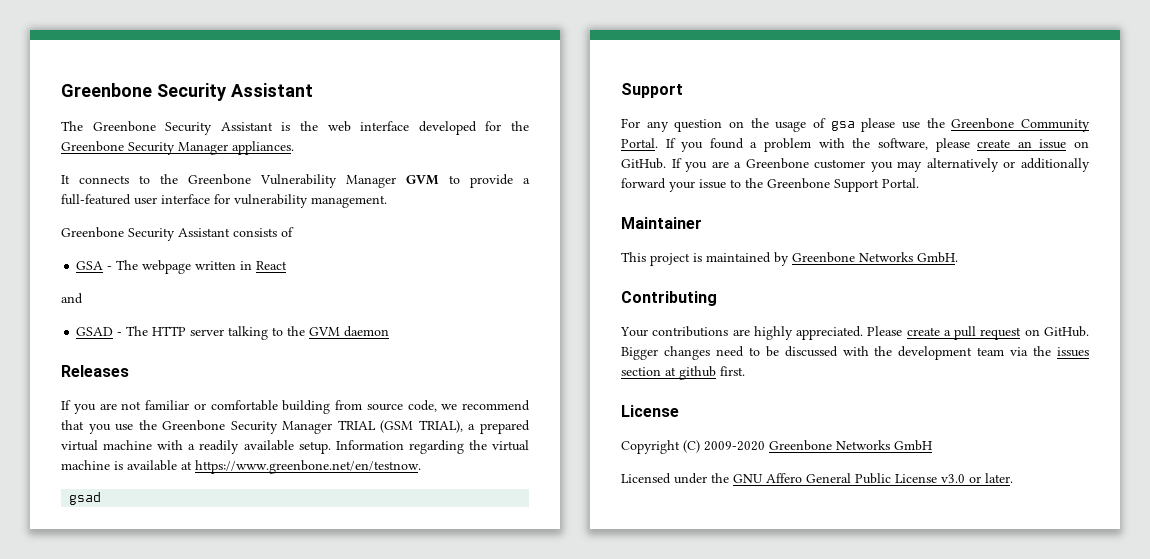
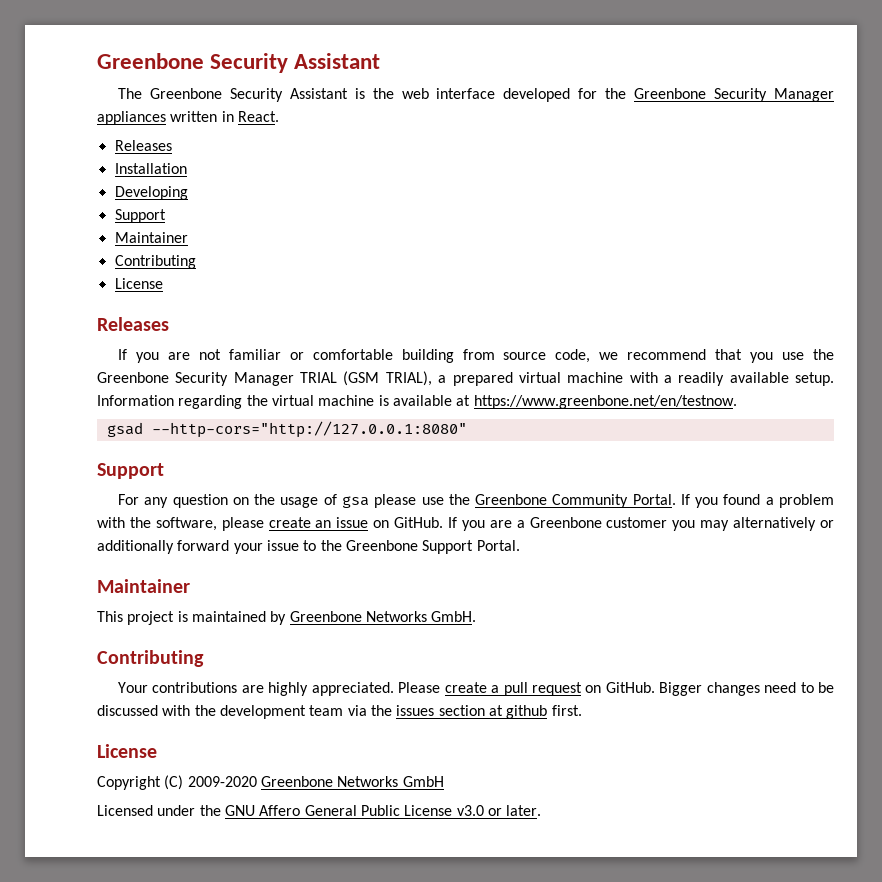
[232,141,294,155] [61,174,530,188] [61,194,387,208] [61,227,294,241] [76,260,288,274] [61,293,83,304] [76,326,390,340] appliances. // It connects to the Greenbone Vulnerability Manager GVM to provide a full-featured user interface for vulnerability management. // Greenbone Security Assistant consists of // GSA - The webpage written in React // and // GSAD - The HTTP server talking to the GVM daemon -> [97,111,279,125] [114,140,172,151] [114,163,187,174] [114,186,188,200] [114,209,166,223] [114,232,188,243] [114,255,196,269] [114,278,163,289] appliances written in React. // Releases // Installation // Developing // Support // Maintainer // Contributing // License
(102, 498) none -> [151,421,467,438] --http-cors="http://127.0.0.1:8080"

